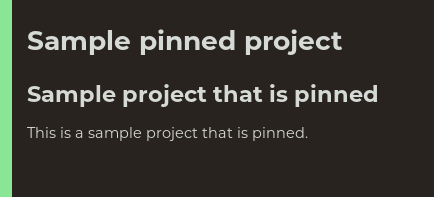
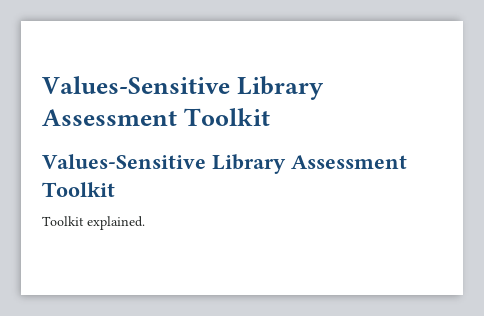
[27,29,343,55] [27,84,380,107] [27,127,308,141] Sample pinned project // Sample project that is pinned // This is a sample project that is pinned. -> [42,76,324,100] [42,108,270,126] [42,154,407,174] [42,182,115,197] [42,216,145,230] Values-Sensitive Library Assessment Toolkit // Values-Sensitive Library Assessment Toolkit // Toolkit explained.

